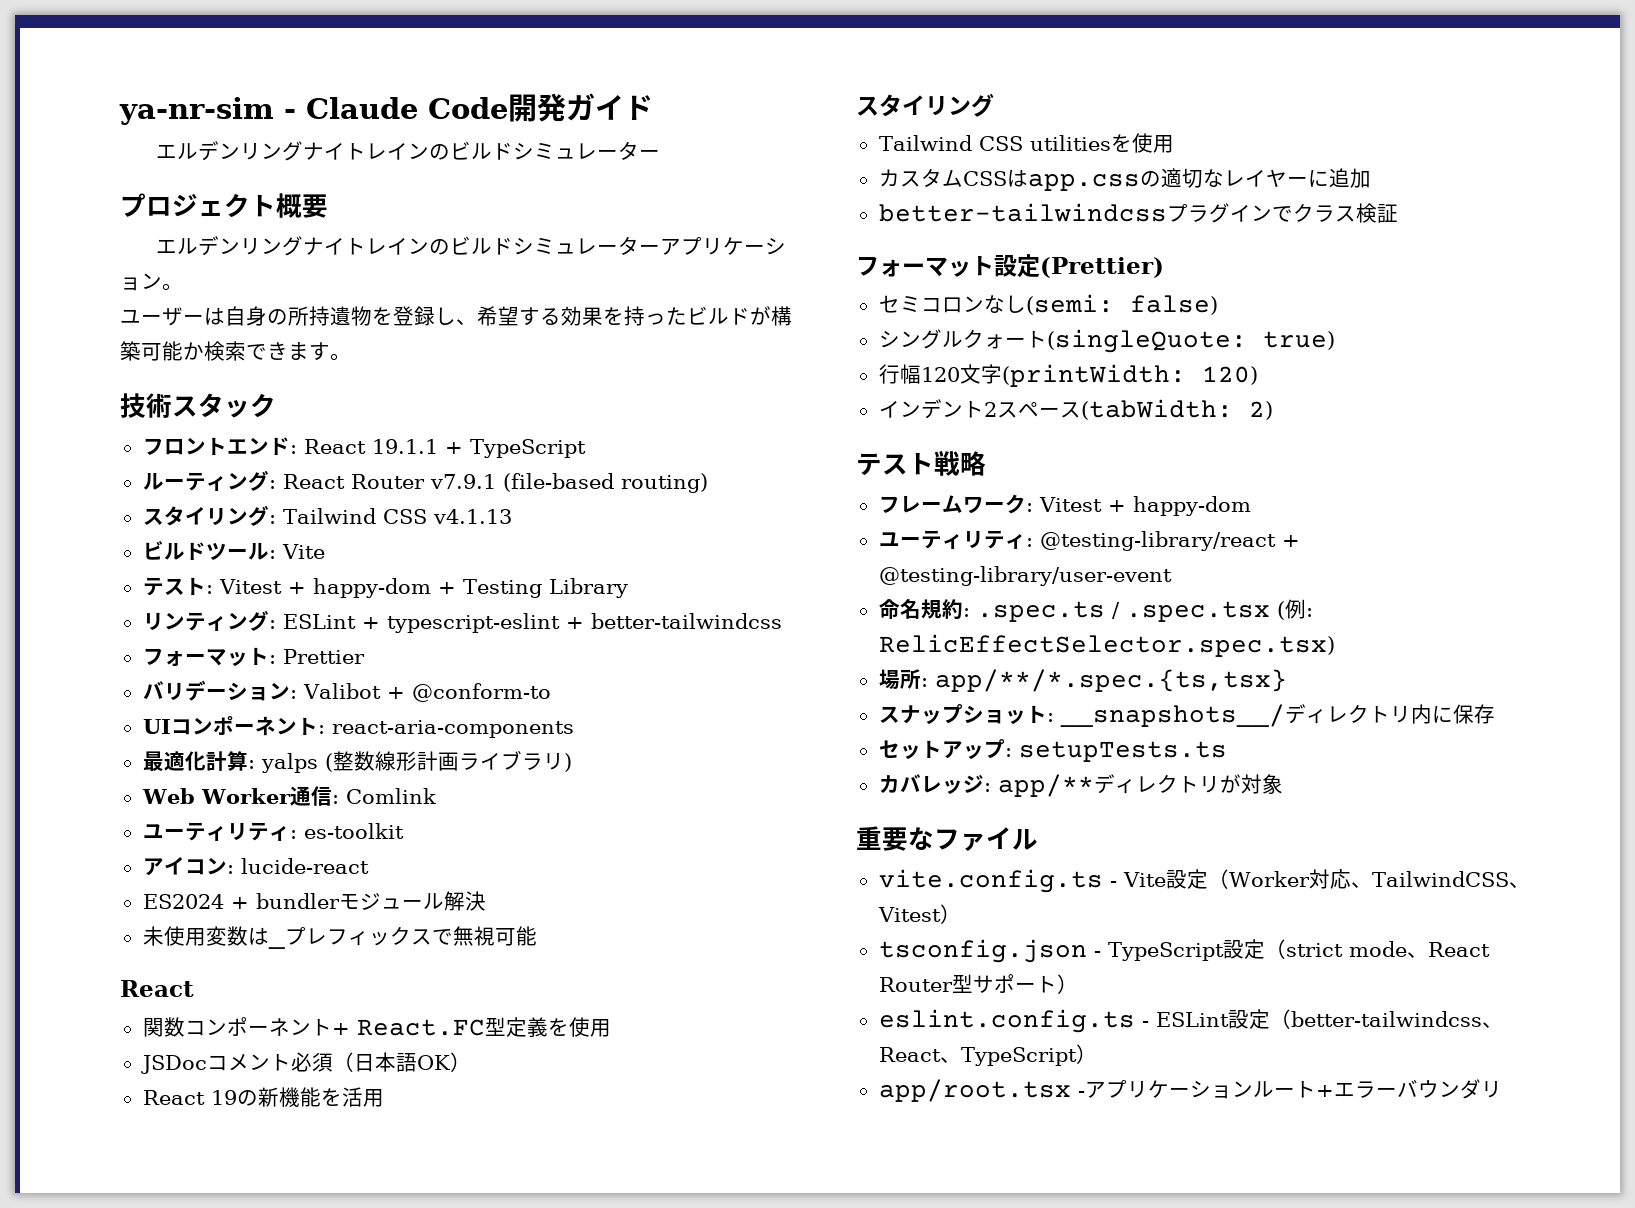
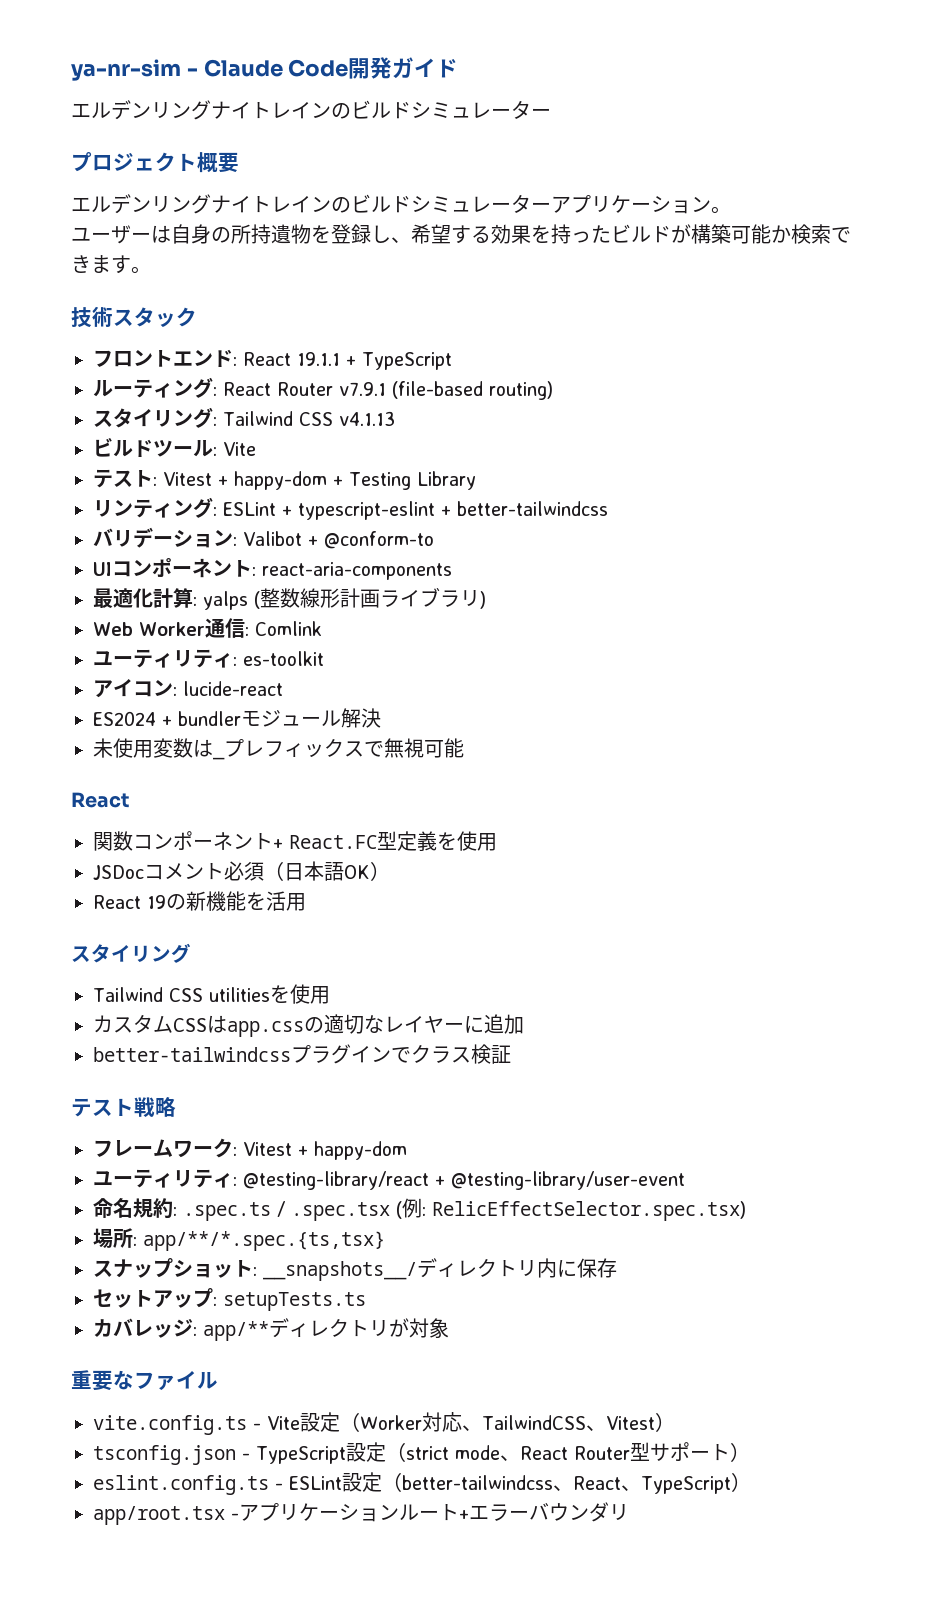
[142,647,365,666] // フォーマット: Prettier -> (608, 508) none
[856,254,1164,278] [878,294,1218,315] [878,329,1335,353] [878,364,1258,387] [878,399,1273,420] // フォーマット設定(Prettier) // セミコロンなし(semi: false) // シングルクォート(singleQuote: true) // 行幅120文字(printWidth: 120) // インデント2スペース(tabWidth: 2) -> (511, 1054) none

